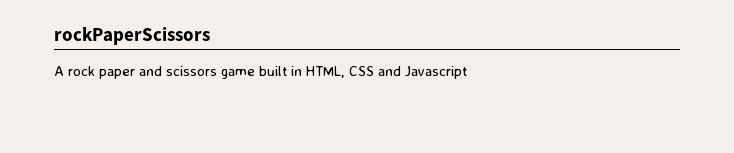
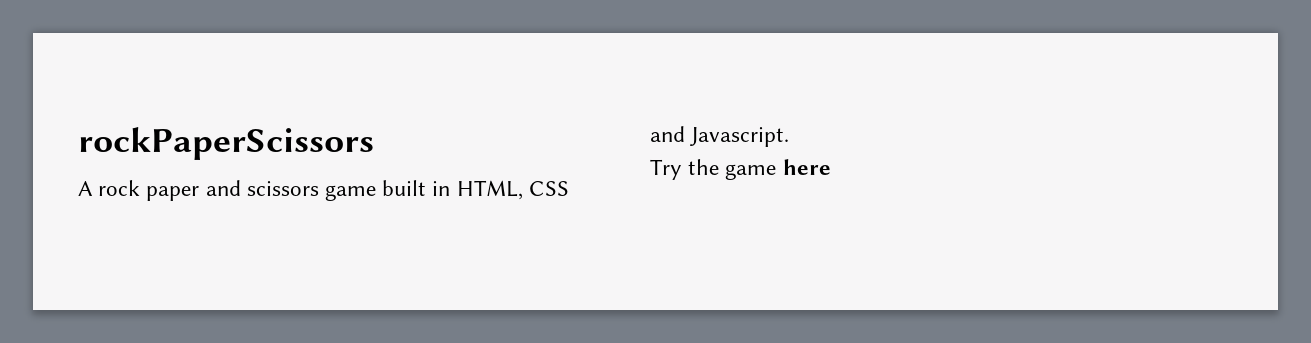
[405,66,467,79] Javascript -> [690,127,790,147] [650,159,831,180] Javascript. // Try the game here

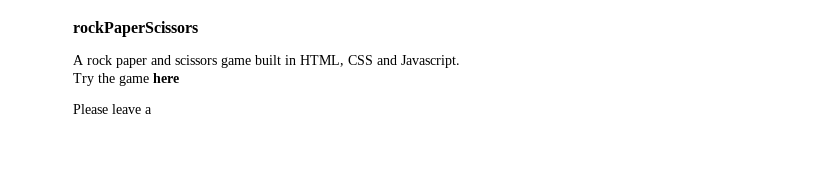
(831, 167) none -> [73,104,152,114] // Please leave a

